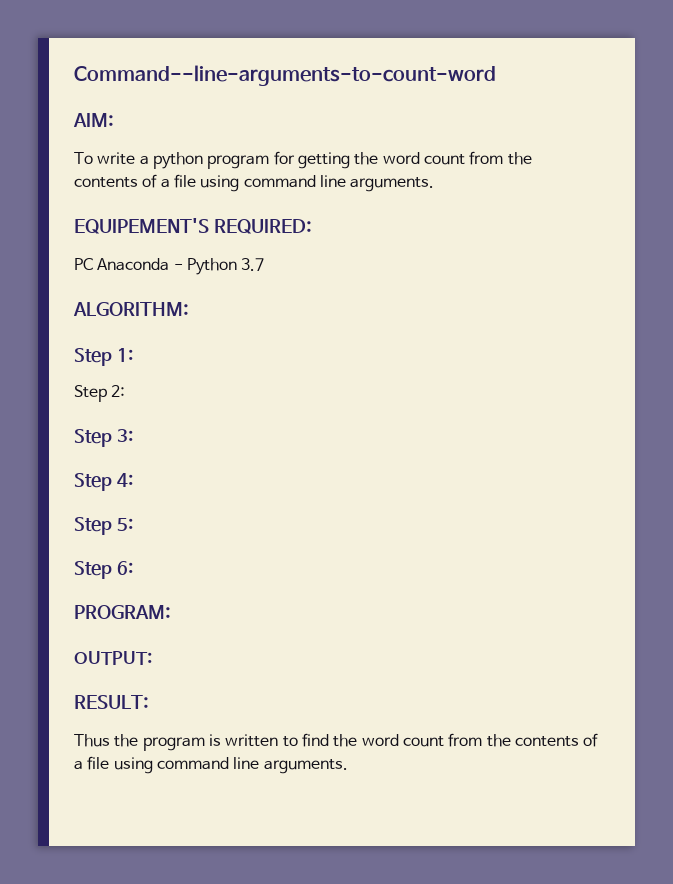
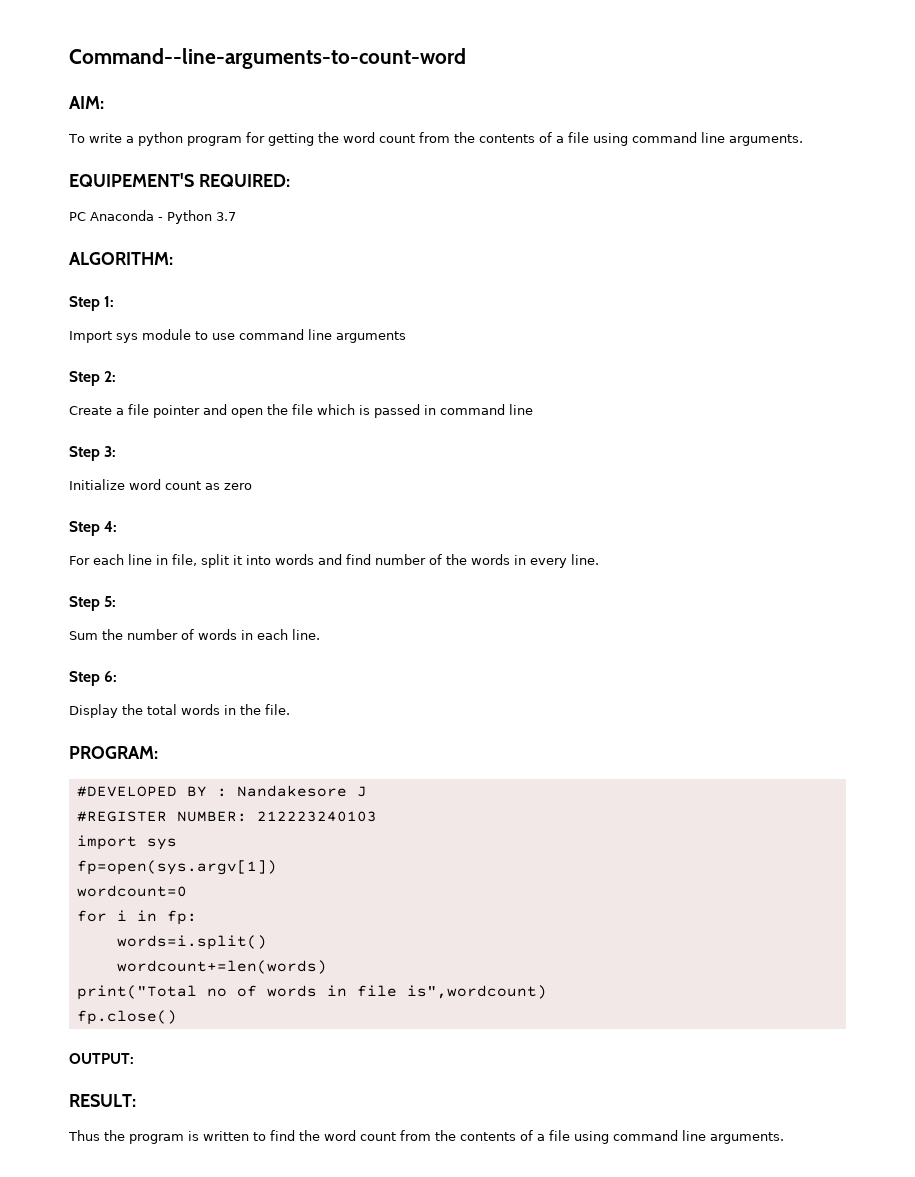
[74,385,126,402] [74,429,133,447] [74,473,133,491] [74,517,133,535] [74,561,133,579] [74,605,171,619] Step 2: // Step 3: // Step 4: // Step 5: // Step 6: // PROGRAM: -> [69,329,406,343] [69,371,117,386] [69,404,533,418] [69,446,117,461] [69,479,252,490] [69,521,118,536] [69,554,599,568] [69,596,117,611] [69,629,320,640] [69,671,118,686] [69,704,290,718] [69,746,158,759] [76,785,367,797] [76,811,377,822] [76,835,177,850] [76,860,277,875] [76,885,187,897] [76,910,197,925] [116,935,267,950] [116,960,327,974] [76,985,547,1000] [76,1010,177,1025] Import sys module to use command line arguments // Step 2: // Create a file pointer and open the file which is passed in command line // Step 3: // Initialize word count as zero // Step 4: // For each line in file, split it into words and find number of the words in every line. // Step 5: // Sum the number of words in each line. // Step 6: // Display the total words in the file. // PROGRAM: // #DEVELOPED BY : Nandakesore J // #REGISTER NUMBER: 212223240103 // import sys // fp=open(sys.argv[1]) // wordcount=0 // for i in fp: // words=i.split() // wordcount+=len(words) // print("Total no of words in file is",wordcount) // fp.close()

